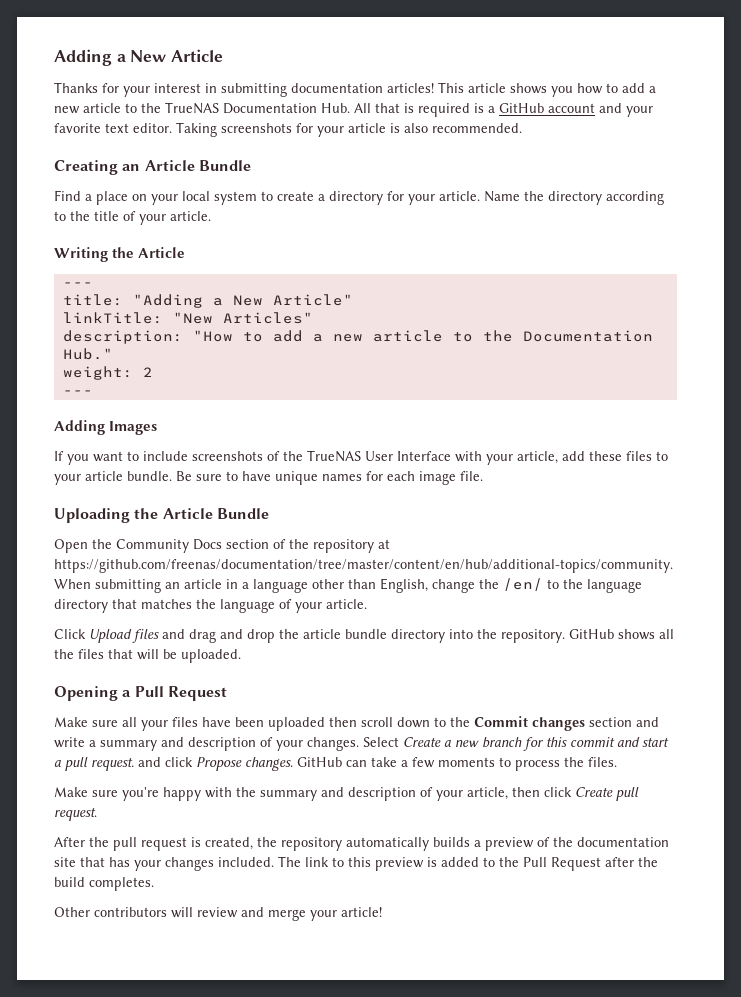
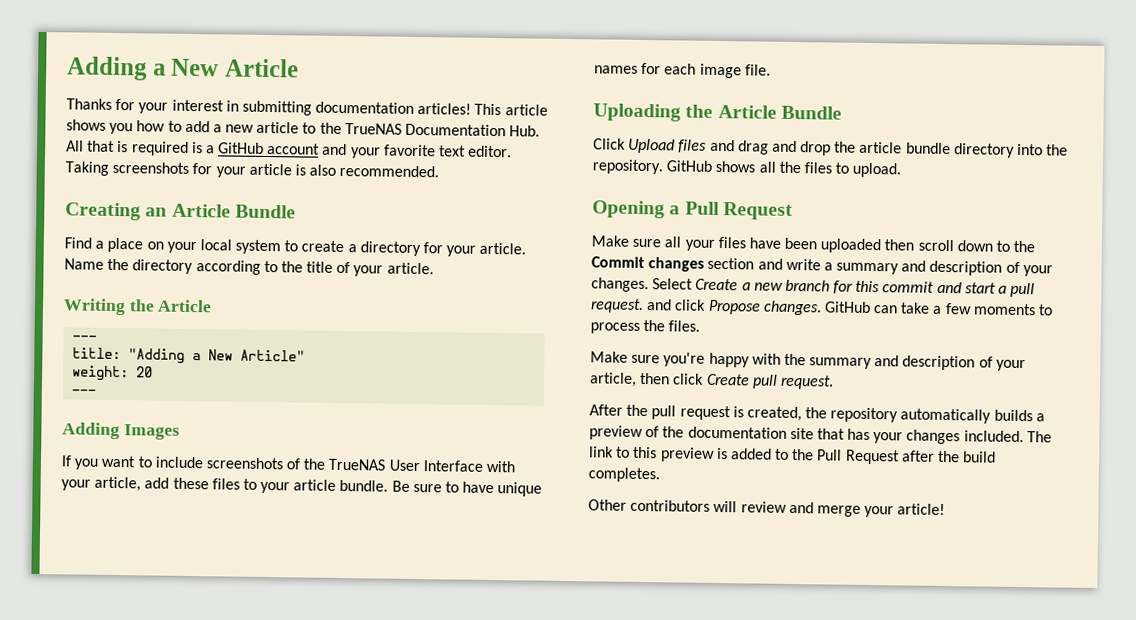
[62,312,313,324] [62,330,653,344] [62,348,113,360] // linkTitle: "New Articles" // description: "How to add a new article to the Documentation Hub." -> (306, 355) none
[142,367,153,377] 2 -> [136,366,154,378] 20
[54,539,390,553] [54,559,673,573] [54,578,642,593] [54,599,367,613] // Open the Community Docs section of the repository at https://github.com/freenas/documentation/tree/master/content/en/hub/additional-topics/community. When submitting an article in a language other than English, change the /en/ to the language directory that matches the language of your article. -> (842, 112) none
[108,649,241,663] that will be uploaded. -> [835,162,902,178] to upload.

